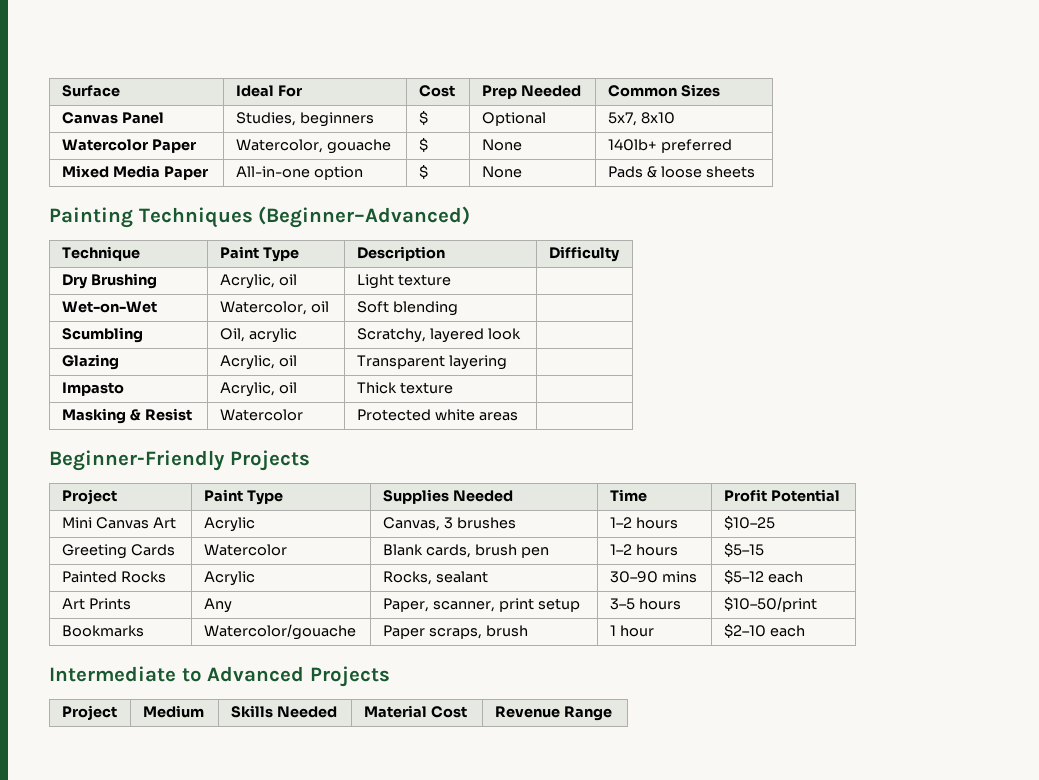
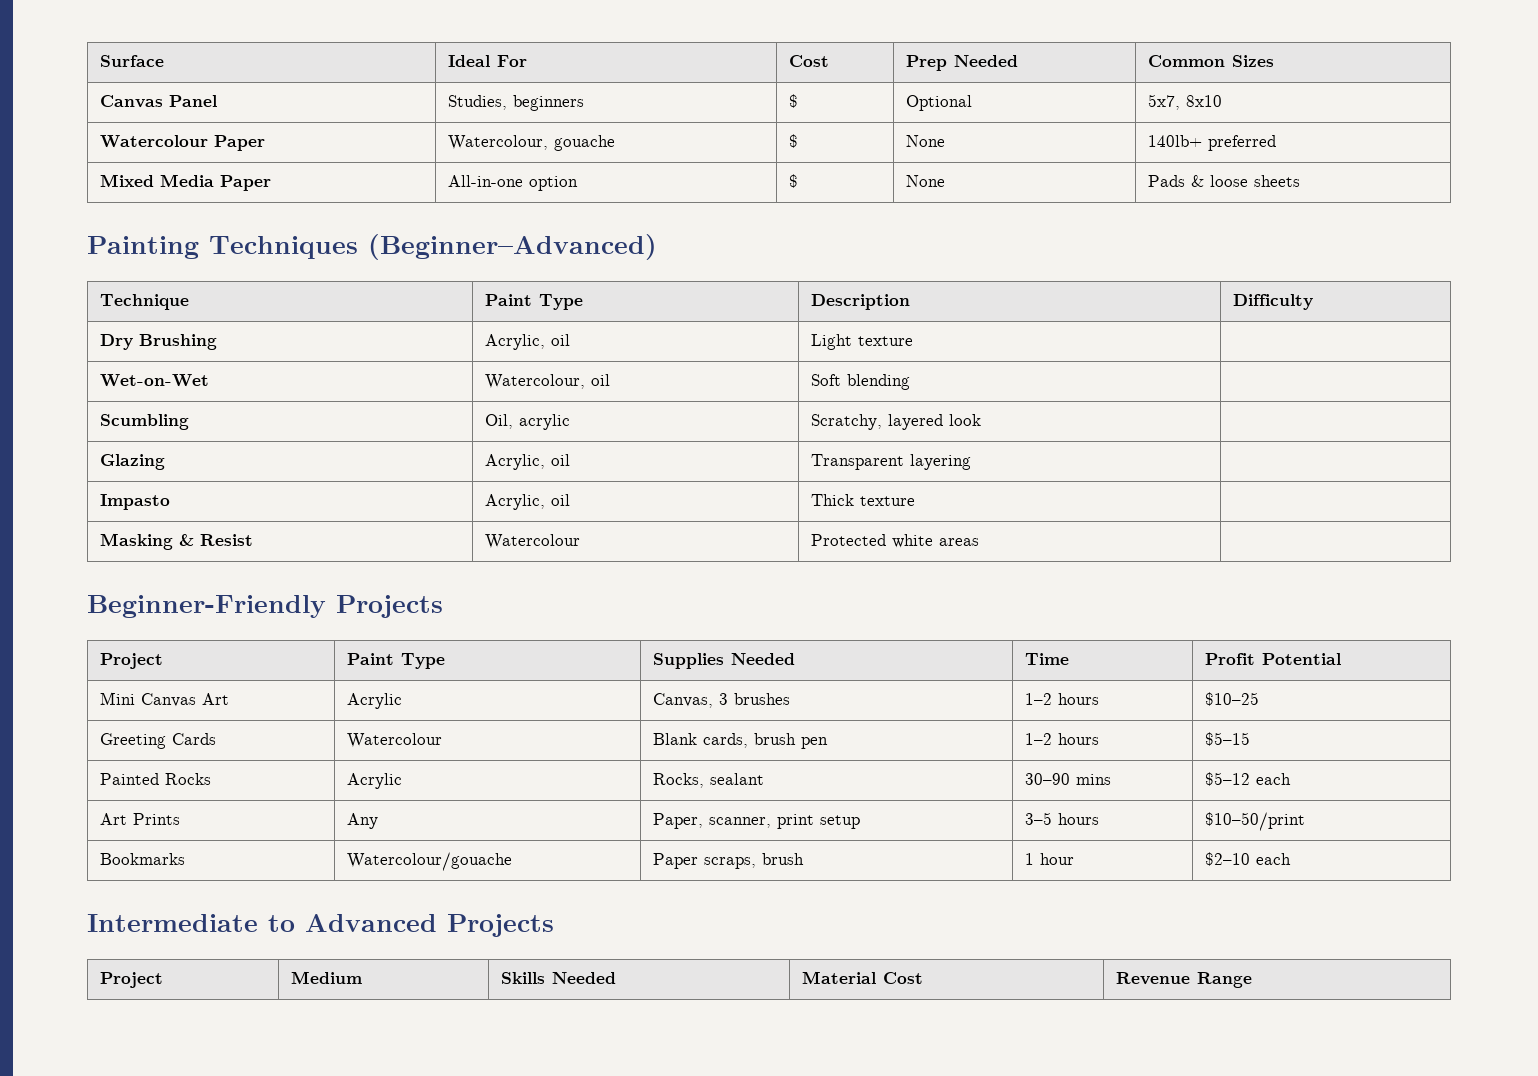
[61,139,196,153] [235,139,323,153] Watercolor Paper | Watercolor, -> [99,135,265,151] [447,135,548,150] Watercolour Paper | Watercolour,
[219,301,307,315] Watercolor, -> [484,374,585,389] Watercolour,
[219,409,303,421] Watercolor -> [484,534,580,549] Watercolour
[203,544,287,556] Watercolor -> [346,733,442,748] Watercolour
[203,624,356,640] Watercolor/gouache -> [346,852,512,871] Watercolour/gouache

